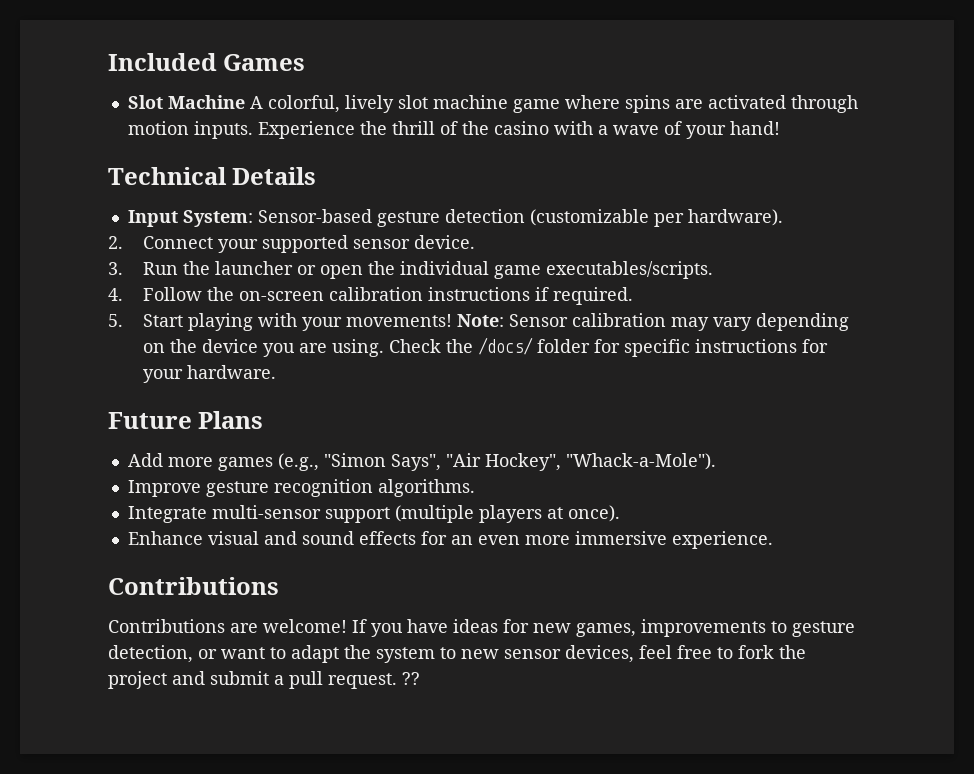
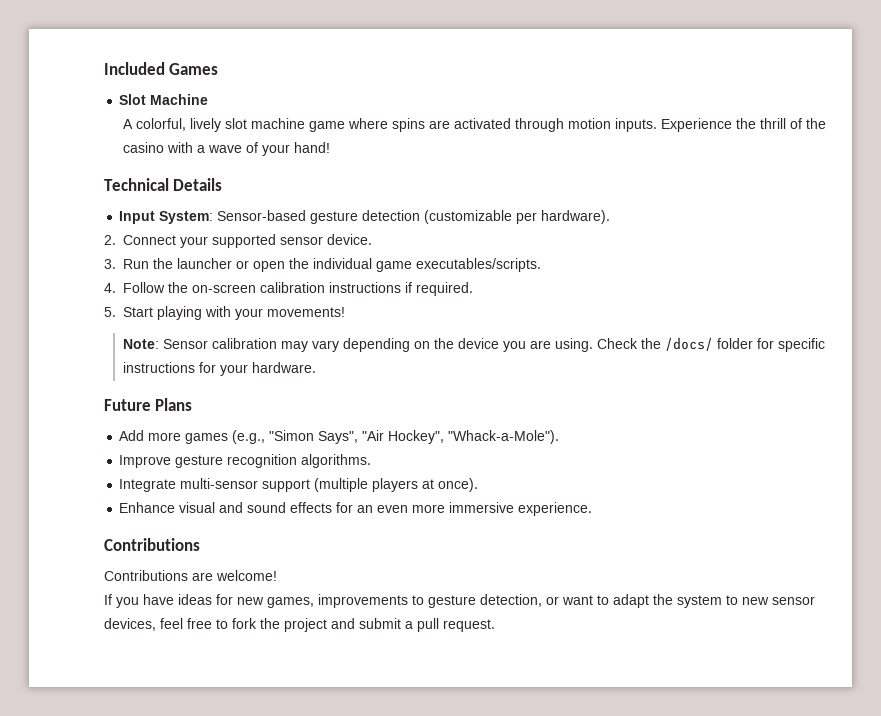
(245, 102) none -> (209, 99) //
(452, 320) none -> (345, 312) //
(347, 626) none -> (277, 575) //
[402,672,420,685] ?? -> (495, 625) none

